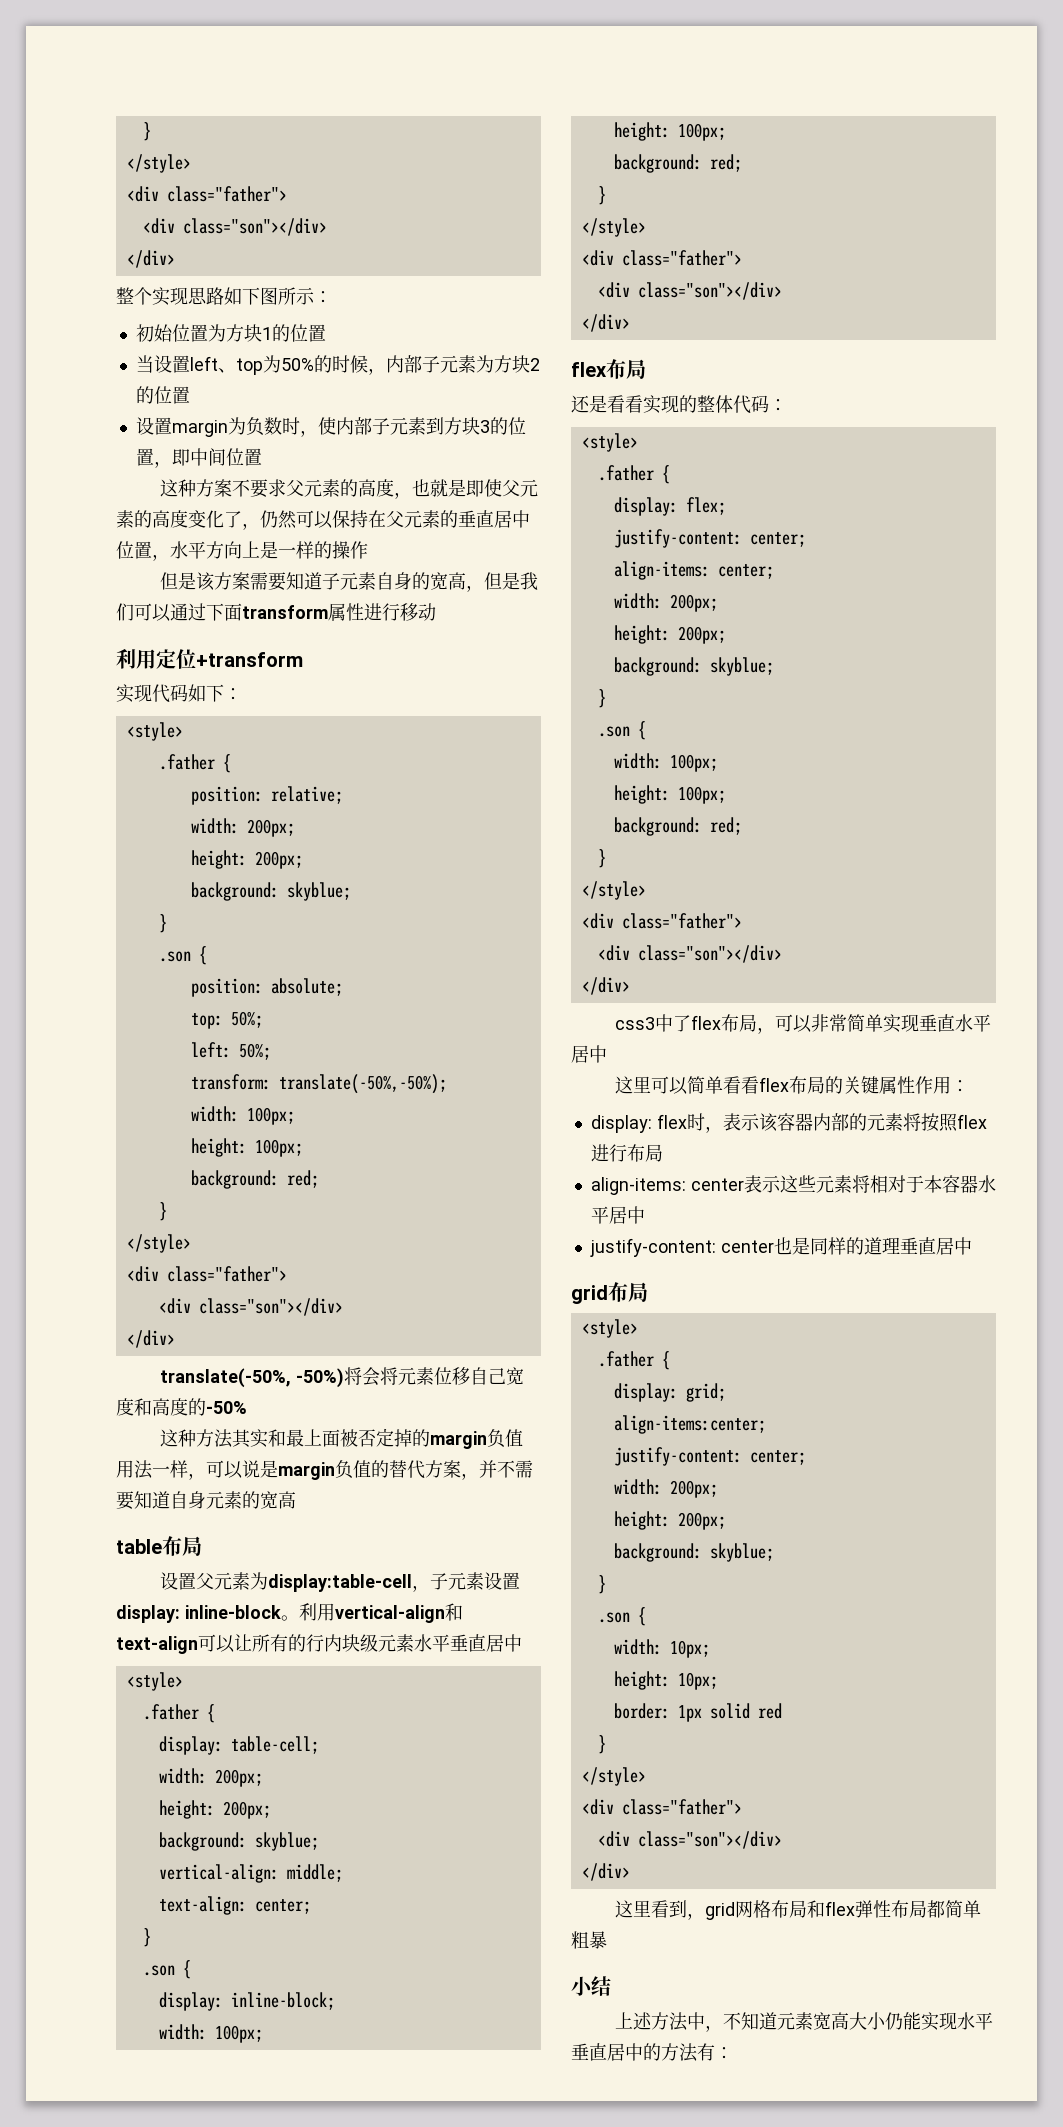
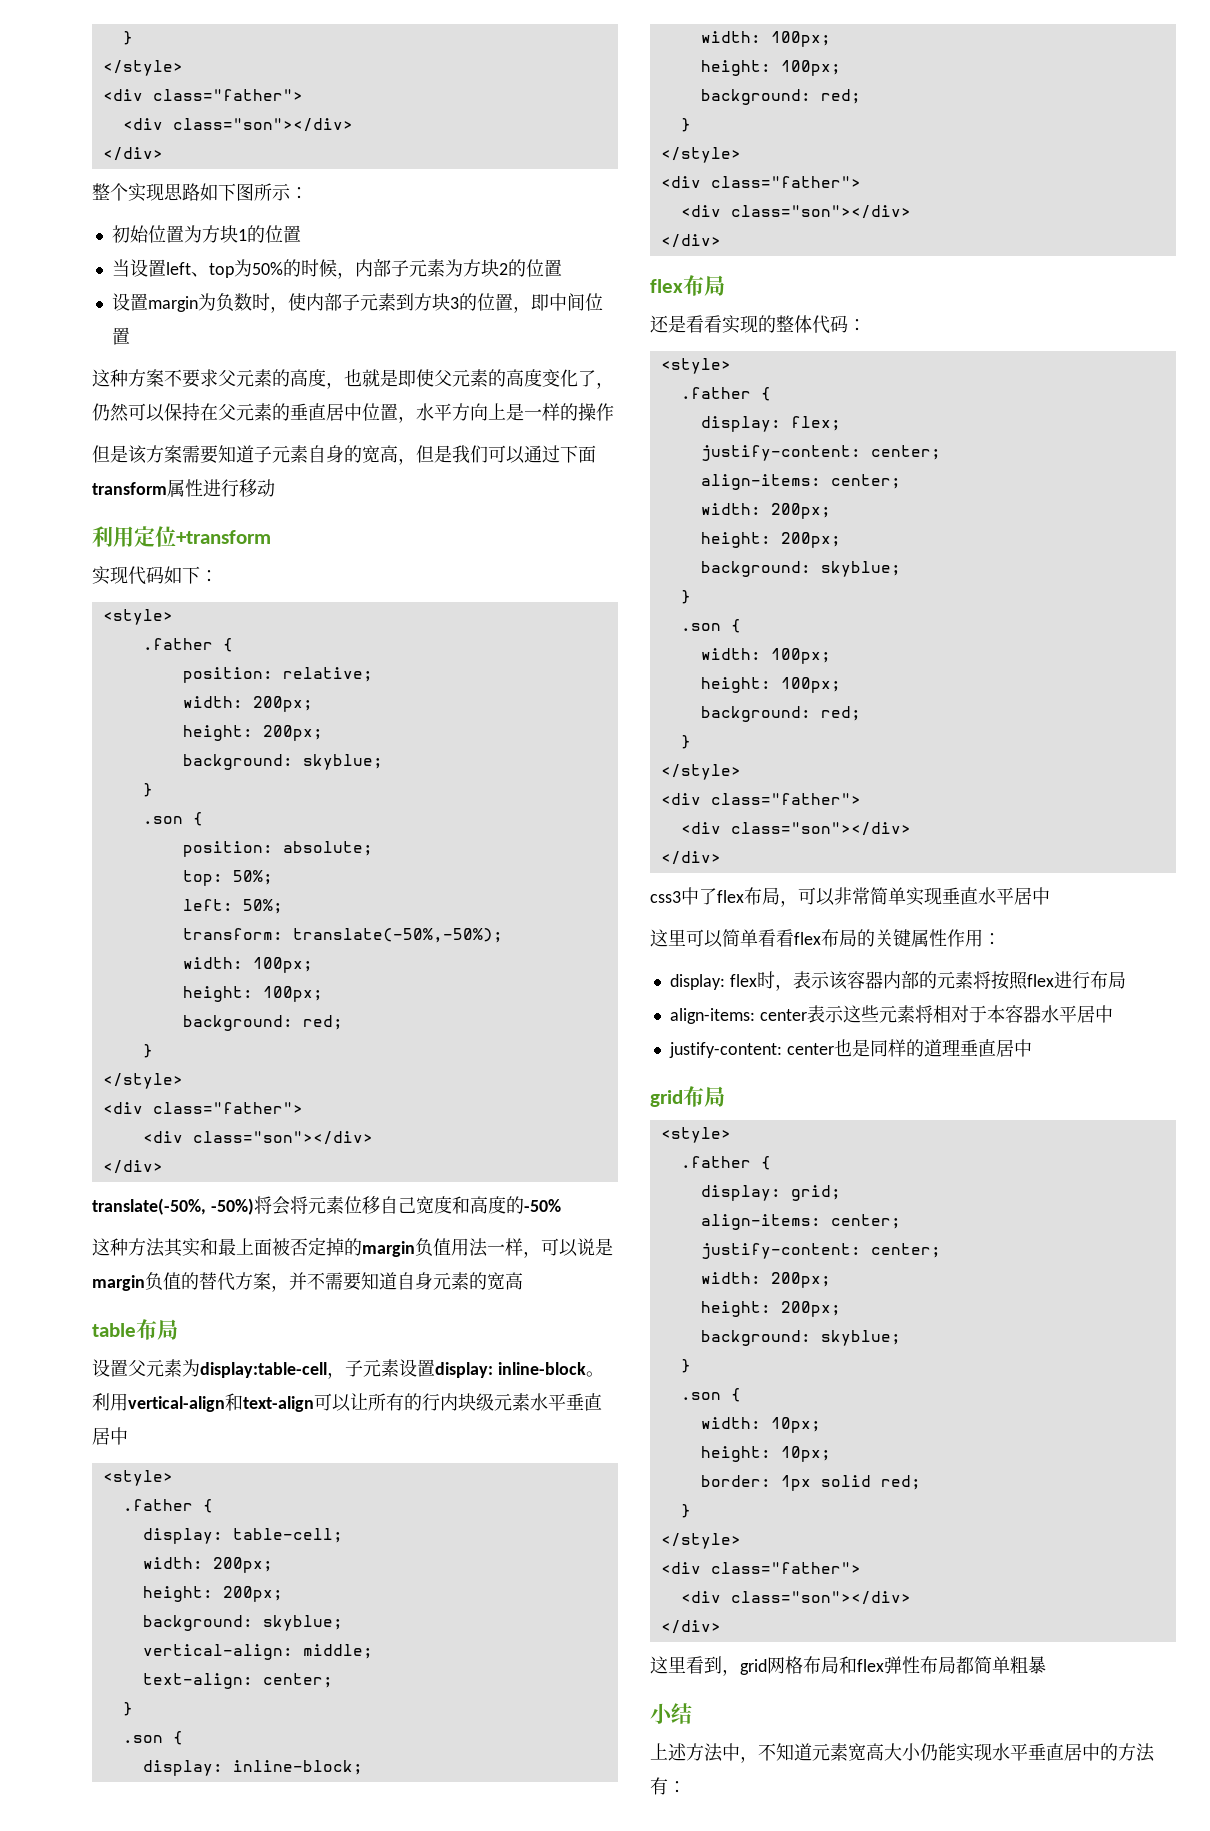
[613,1415,766,1434] align-items:center; -> [700,1214,901,1230] align-items: center;
[757,1703,782,1719] red -> [880,1475,921,1490] red;

